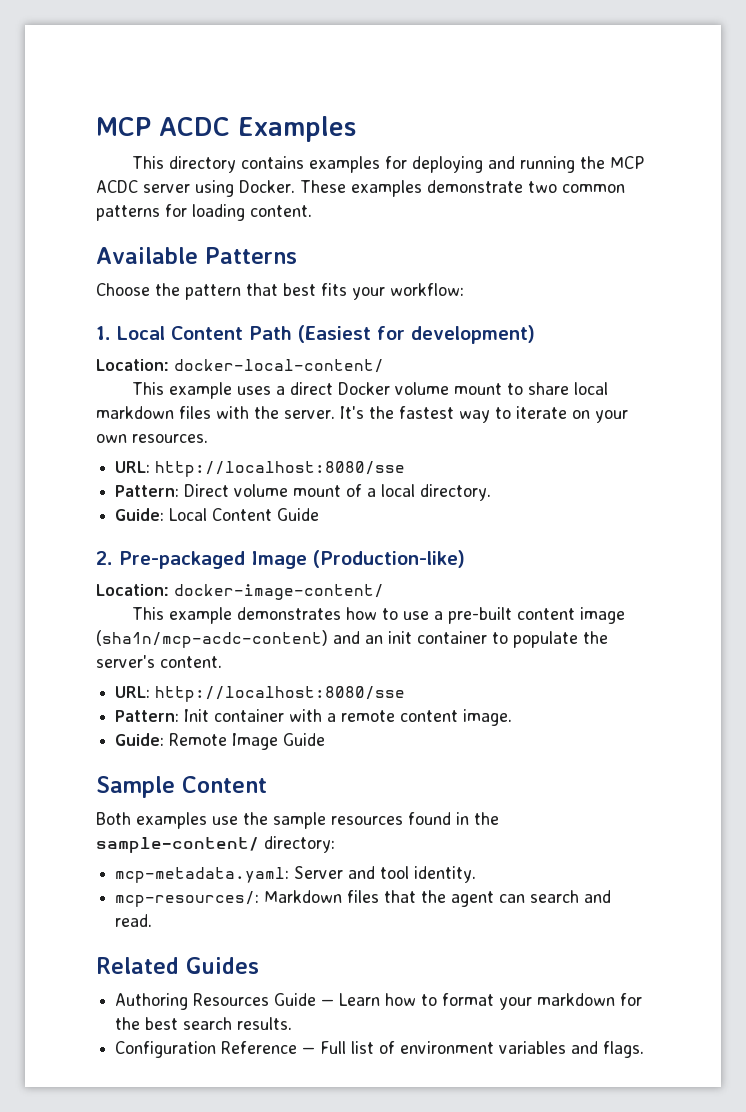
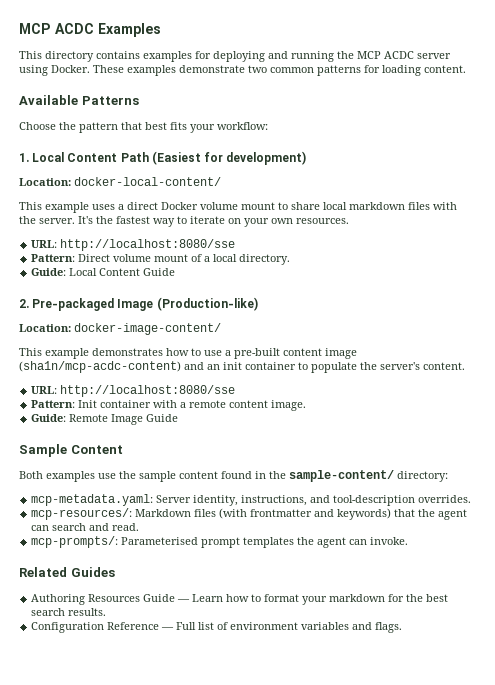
[331,816,403,825] resources -> [179,471,218,479] content
[348,866,477,883] and tool identity. -> [193,495,472,506] identity, instructions, and tool-description overrides.
(380, 896) none -> [219,508,392,520] (with frontmatter and keywords)
(153, 920) none -> [31,536,409,548] // mcp-prompts/: Parameterised prompt templates the agent can invoke.

